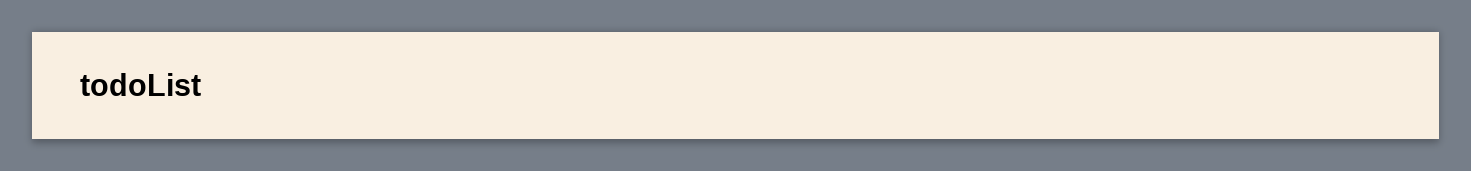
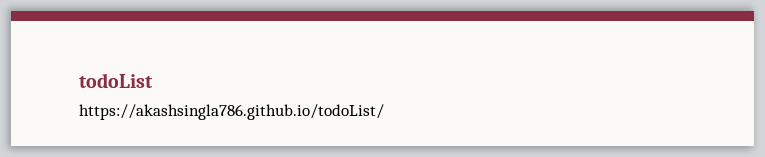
(201, 84) none -> [79,104,384,120] // https://akashsingla786.github.io/todoList/

